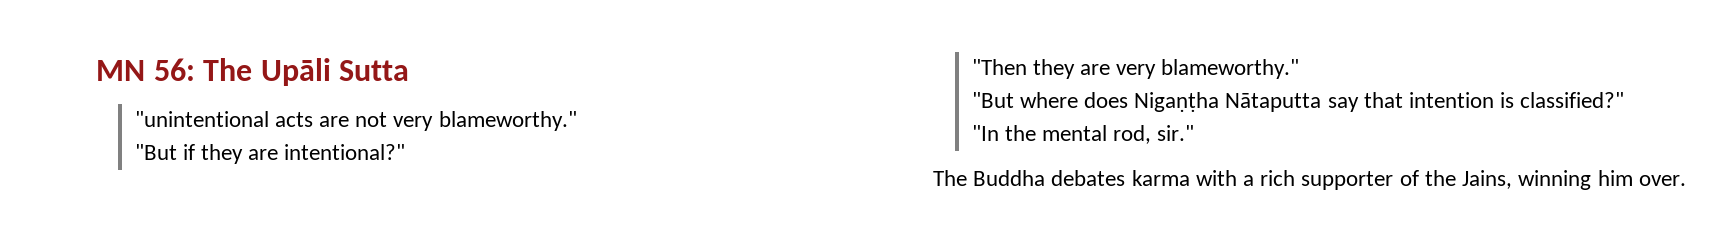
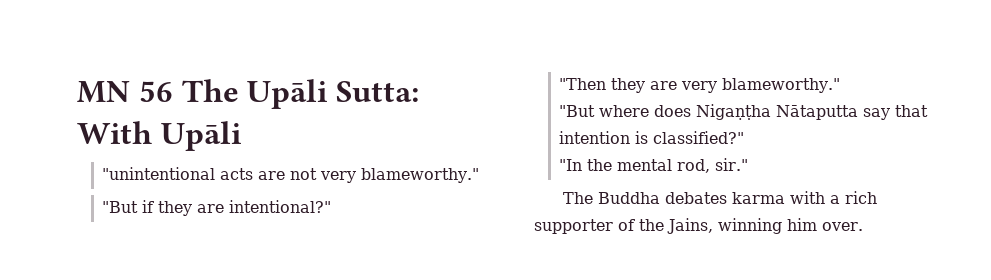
[153,58,195,81] 56: -> [138,81,173,102] 56
[339,60,410,81] Sutta -> [336,81,420,102] [77,121,242,151] Sutta: With Upāli

